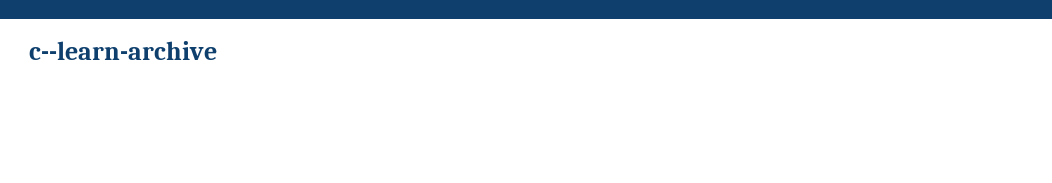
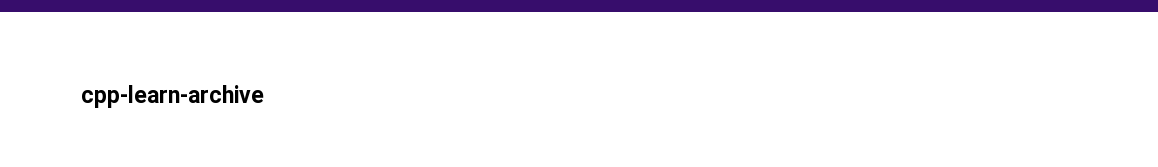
[29,41,217,60] c--learn-archive -> [81,85,264,108] cpp-learn-archive

